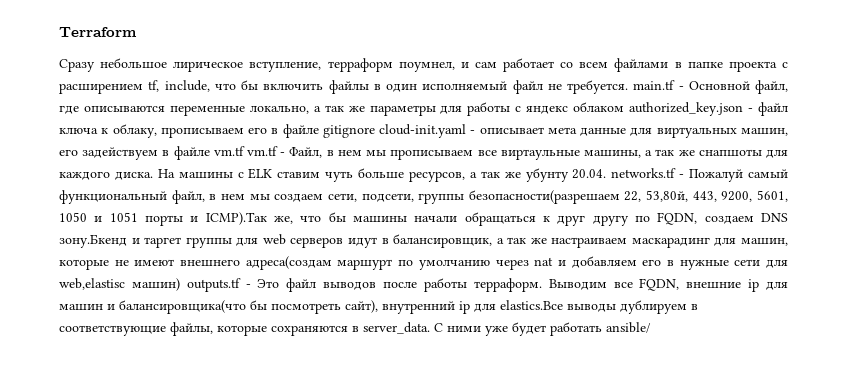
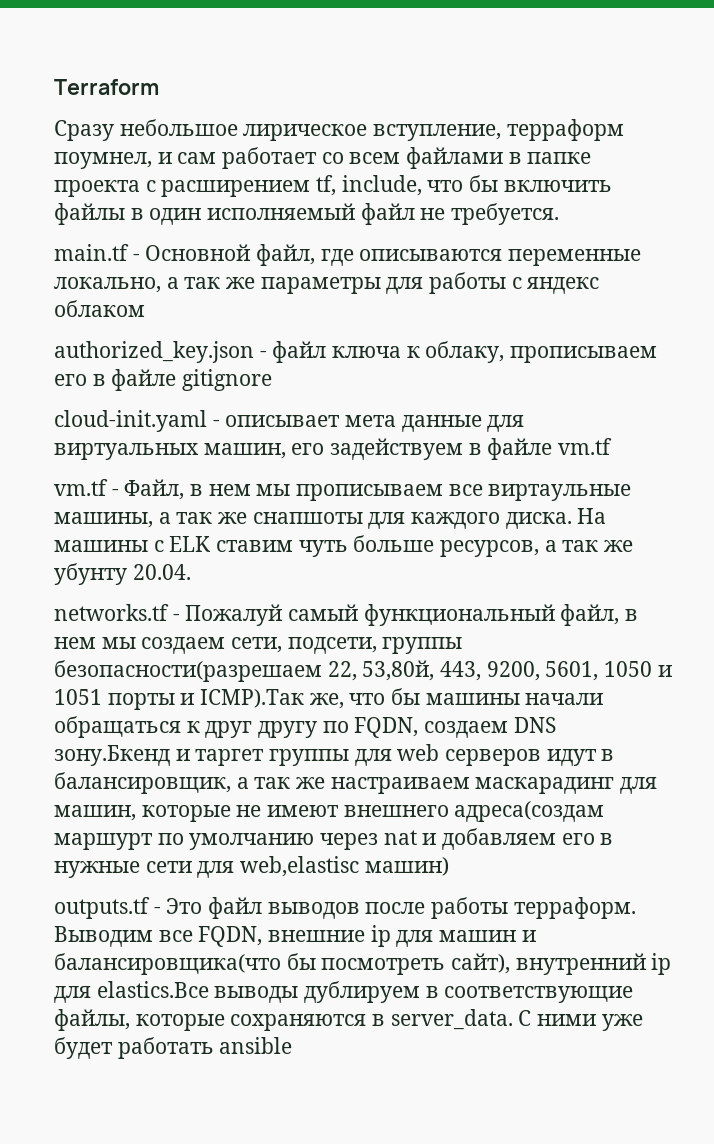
(628, 87) none -> (560, 214) //
(625, 107) none -> (145, 308) //
(375, 131) none -> (273, 380) //
(245, 151) none -> (613, 446) //
(607, 174) none -> (191, 572) //
(180, 284) none -> (449, 866) //
[606,322,651,333] ansible/ -> [219,1037,293,1054] ansible

